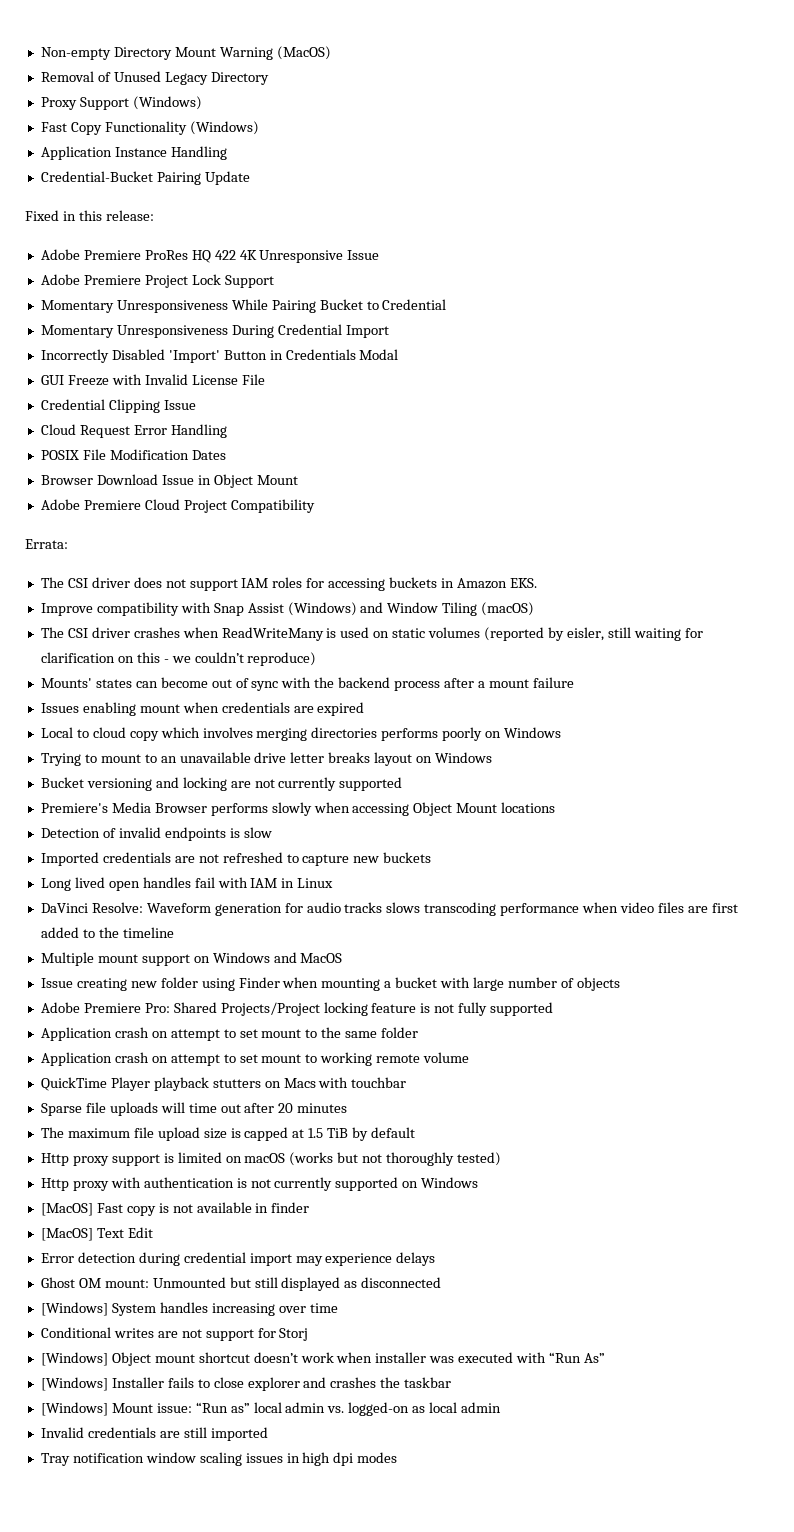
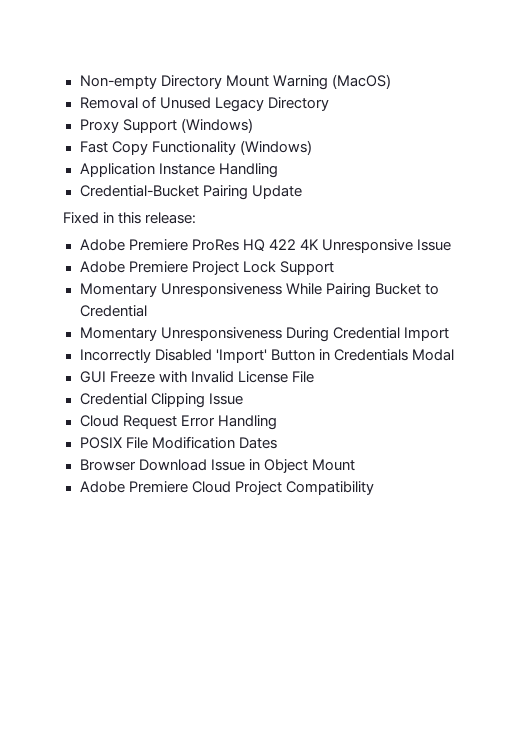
[25,539,68,549] [40,577,537,591] [40,602,535,616] [40,627,703,641] [40,652,317,666] [40,677,574,691] [40,702,365,716] [40,727,562,741] [40,752,493,766] [40,777,403,791] [40,802,556,816] [40,827,272,841] [40,852,432,866] [40,877,334,891] [40,902,738,916] [40,927,174,938] [40,952,343,966] [40,977,620,991] [40,1002,554,1016] [40,1027,419,1041] [40,1052,470,1066] [40,1077,407,1091] [40,1102,348,1116] [40,1127,416,1141] [40,1152,502,1166] [40,1177,479,1191] [40,1202,310,1216] [40,1227,153,1241] [40,1252,436,1266] [40,1277,442,1291] [40,1302,338,1316] [40,1327,309,1341] [40,1352,605,1366] [40,1377,452,1391] [40,1402,502,1416] [40,1427,268,1441] [40,1452,398,1466] // Errata: // The CSI driver does not support IAM roles for accessing buckets in Amazon EKS. // Improve compatibility with Snap Assist (Windows) and Window Tiling (macOS) // The CSI driver crashes when ReadWriteMany is used on static volumes (reported by eisler, still waiting for clarification on this - we couldn’t reproduce) // Mounts' states can become out of sync with the backend process after a mount failure // Issues enabling mount when credentials are expired // Local to cloud copy which involves merging directories performs poorly on Windows // Trying to mount to an unavailable drive letter breaks layout on Windows // Bucket versioning and locking are not currently supported // Premiere's Media Browser performs slowly when accessing Object Mount locations // Detection of invalid endpoints is slow // Imported credentials are not refreshed to capture new buckets // Long lived open handles fail with IAM in Linux // DaVinci Resolve: Waveform generation for audio tracks slows transcoding performance when video files are first added to the timeline // Multiple mount support on Windows and MacOS // Issue creating new folder using Finder when mounting a bucket with large number of objects // Adobe Premiere Pro: Shared Projects/Project locking feature is not fully supported // Application crash on attempt to set mount to the same folder // Application crash on attempt to set mount to working remote volume // QuickTime Player playback stutters on Macs with touchbar // Sparse file uploads will time out after 20 minutes // The maximum file upload size is capped at 1.5 TiB by default // Http proxy support is limited on macOS (works but not thoroughly tested) // Http proxy with authentication is not currently supported on Windows // [MacOS] Fast copy is not available in finder // [MacOS] Text Edit // Error detection during credential import may experience delays // Ghost OM mount: Unmounted but still displayed as disconnected // [Windows] System handles increasing over time // Conditional writes are not support for Storj // [Windows] Object mount shortcut doesn’t work when installer was executed with “Run As” // [Windows] Installer fails to close explorer and crashes the taskbar // [Windows] Mount issue: “Run as” local admin vs. logged-on as local admin // Invalid credentials are still imported // Tray notification window scaling issues in high dpi modes -> (374, 488) none

